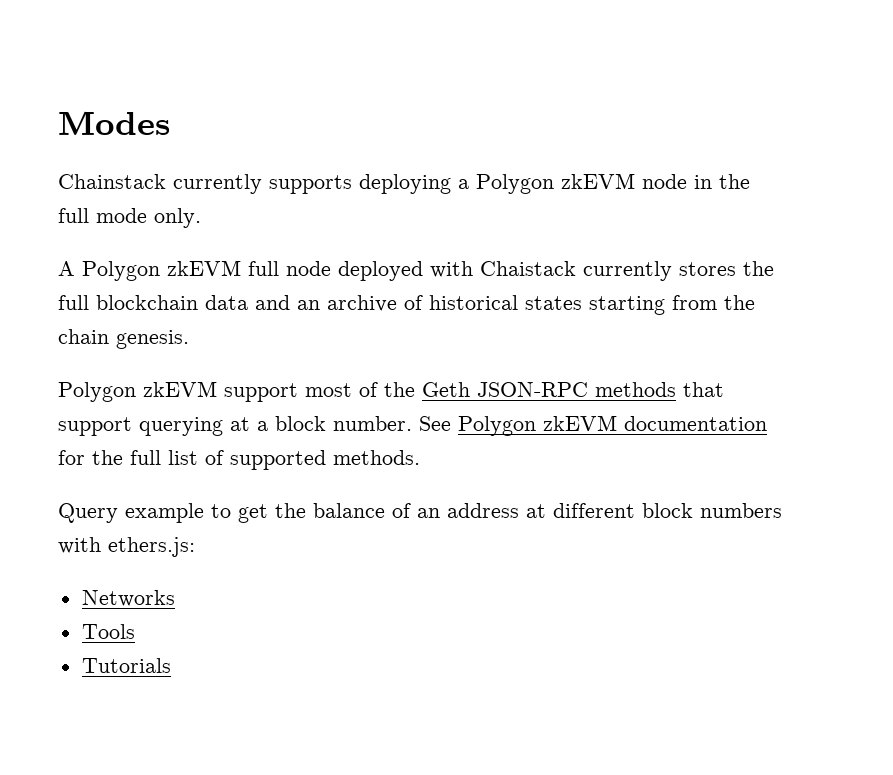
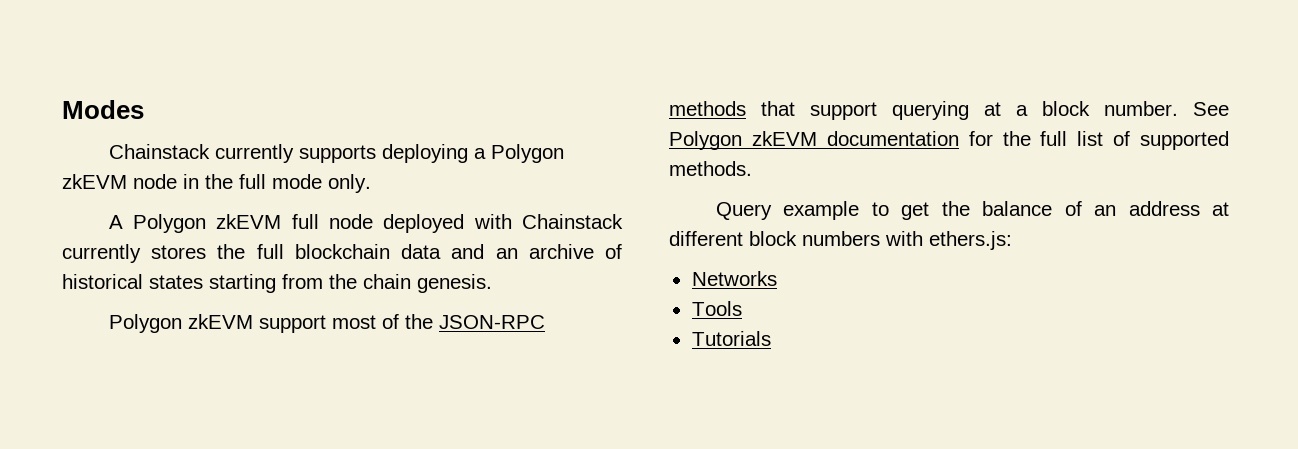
[480,261,576,276] Chaistack -> [522,214,623,229] Chainstack
[422,382,470,397] Geth -> (433, 321) none

